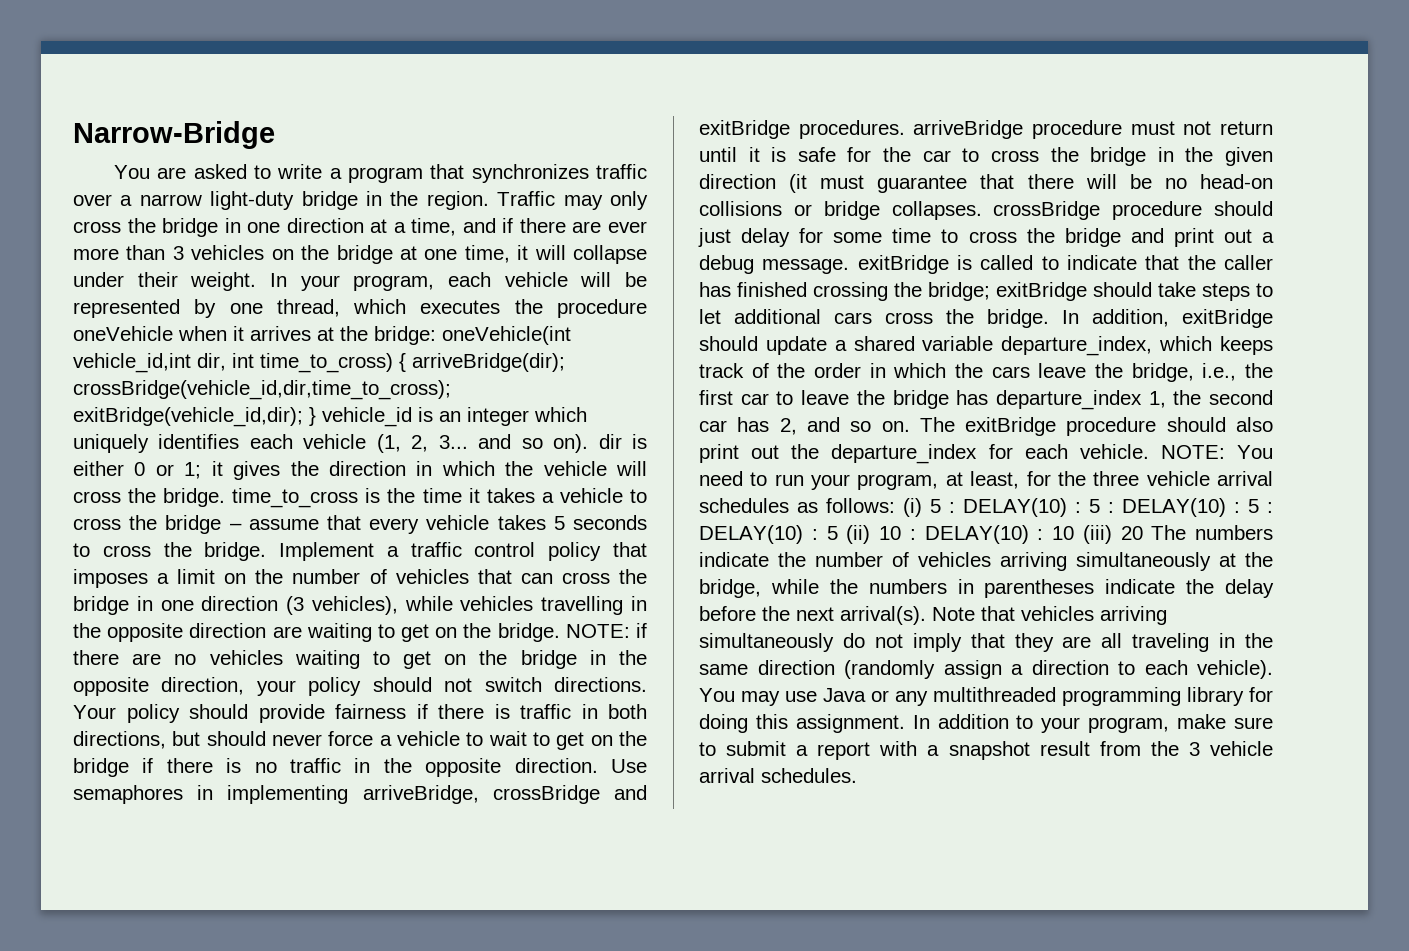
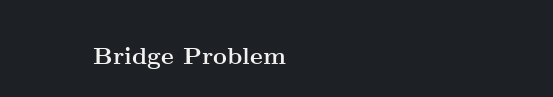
[73,121,275,149] [114,164,648,183] [73,191,648,210] [73,218,648,237] [73,245,648,264] [73,272,647,291] [73,299,647,318] [73,326,571,345] [73,353,565,373] [73,380,451,400] [73,407,587,427] [73,434,647,453] [73,461,647,480] [73,488,647,508] [73,515,647,534] [73,542,647,561] [73,569,647,588] [73,596,647,615] [73,623,647,642] [73,650,647,669] [73,677,647,696] [73,704,647,723] [73,731,647,750] [73,758,647,777] [73,785,647,804] [699,120,1273,139] [699,147,1273,166] [699,174,1273,193] [699,201,1273,220] [698,228,1274,247] [699,255,1273,274] [699,282,1273,301] [699,309,1273,328] [699,336,1273,356] [699,363,1273,382] [699,390,1273,410] [699,417,1273,436] [699,444,1273,464] [699,471,1273,490] [699,498,1273,517] [699,525,1273,544] [699,552,1273,571] [699,579,1274,598] [699,606,1167,625] [699,633,1273,652] [699,660,1273,679] [699,687,1273,706] [699,714,1273,733] [699,741,1273,760] [699,768,857,783] Narrow-Bridge // You are asked to write a program that synchronizes traffic over a narrow light-duty bridge in the region. Traffic may only cross the bridge in one direction at a time, and if there are ever more than 3 vehicles on the bridge at one time, it will collapse under their weight. In your program, each vehicle will be represented by one thread, which executes the procedure oneVehicle when it arrives at the bridge: oneVehicle(int vehicle_id,int dir, int time_to_cross) { arriveBridge(dir); crossBridge(vehicle_id,dir,time_to_cross); exitBridge(vehicle_id,dir); } vehicle_id is an integer which uniquely identifies each vehicle (1, 2, 3... and so on). dir is either 0 or 1; it gives the direction in which the vehicle will cross the bridge. time_to_cross is the time it takes a vehicle to cross the bridge – assume that every vehicle takes 5 seconds to cross the bridge. Implement a traffic control policy that imposes a limit on the number of vehicles that can cross the bridge in one direction (3 vehicles), while vehicles travelling in the opposite direction are waiting to get on the bridge. NOTE: if there are no vehicles waiting to get on the bridge in the opposite direction, your policy should not switch directions. Your policy should provide fairness if there is traffic in both directions, but should never force a vehicle to wait to get on the bridge if there is no traffic in the opposite direction. Use semaphores in implementing arriveBridge, crossBridge and exitBridge procedures. arriveBridge procedure must not return until it is safe for the car to cross the bridge in the given direction (it must guarantee that there will be no head-on collisions or bridge collapses. crossBridge procedure should just delay for some time to cross the bridge and print out a debug message. exitBridge is called to indicate that the caller has finished crossing the bridge; exitBridge should take steps to let additional cars cross the bridge. In addition, exitBridge should update a shared variable departure_index, which keeps track of the order in which the cars leave the bridge, i.e., the first car to leave the bridge has departure_index 1, the second car has 2, and so on. The exitBridge procedure should also print out the departure_index for each vehicle. NOTE: You need to run your program, at least, for the three vehicle arrival schedules as follows: (i) 5 : DELAY(10) : 5 : DELAY(10) : 5 : DELAY(10) : 5 (ii) 10 : DELAY(10) : 10 (iii) 20 The numbers indicate the number of vehicles arriving simultaneously at the bridge, while the numbers in parentheses indicate the delay before the next arrival(s). Note that vehicles arriving simultaneously do not imply that they are all traveling in the same direction (randomly assign a direction to each vehicle). You may use Java or any multithreaded programming library for doing this assignment. In addition to your program, make sure to submit a report with a snapshot result from the 3 vehicle arrival schedules. -> [93,47,286,69] Bridge Problem

